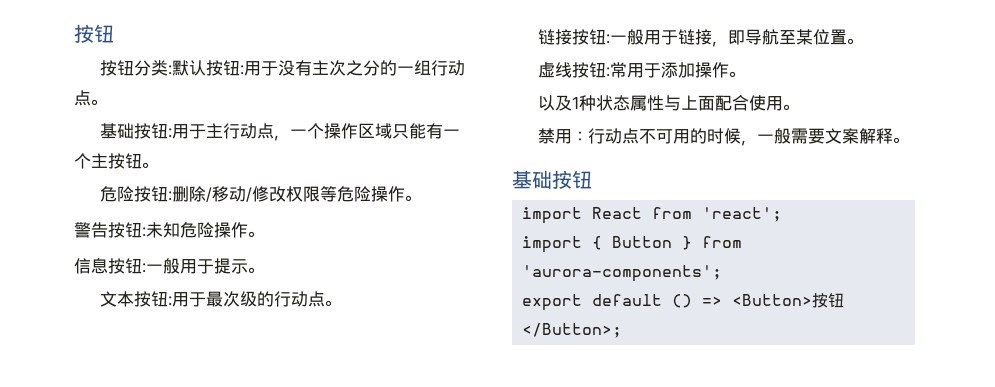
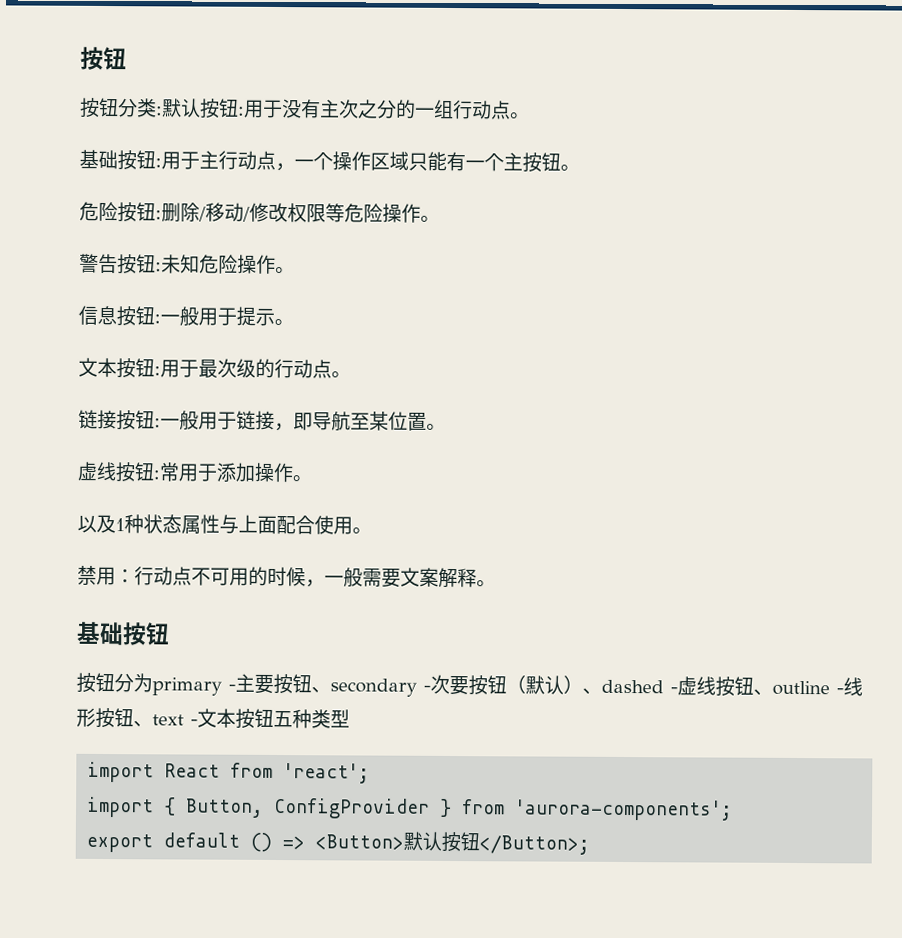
(592, 179) none -> [76,672,863,697] [76,707,350,729] // 按钮分为primary -主要按钮、secondary -次要按钮（默认）、dashed -虚线按钮、outline -线形按钮、text -文本按钮五种类型
[612,236,673,248] Button -> [185,797,431,819] Button, ConfigProvider
(813, 300) none -> [403,831,443,851] 默认

